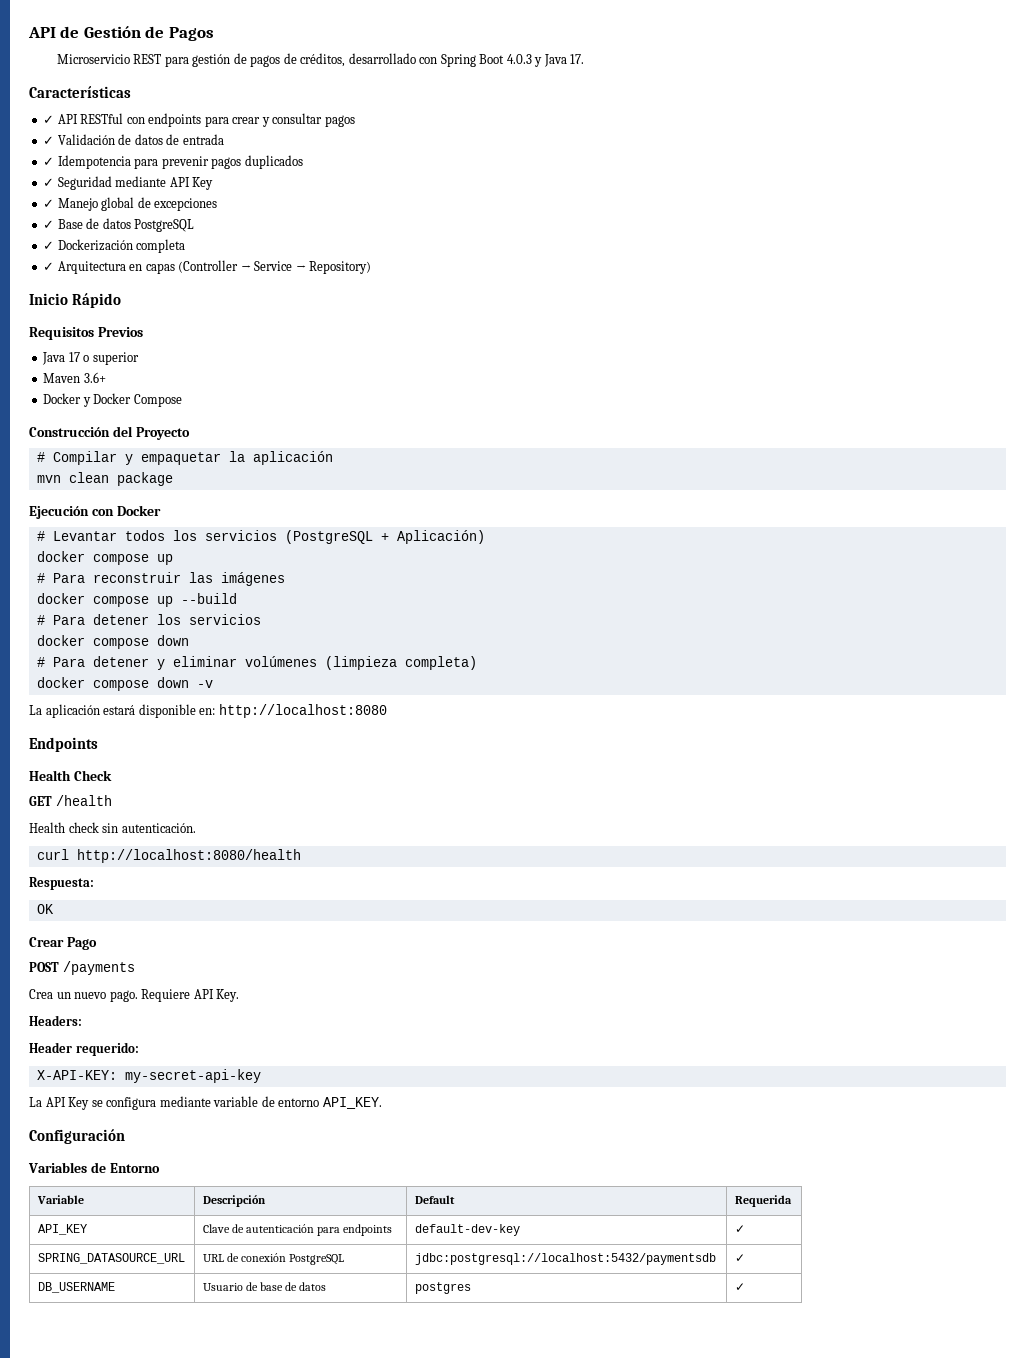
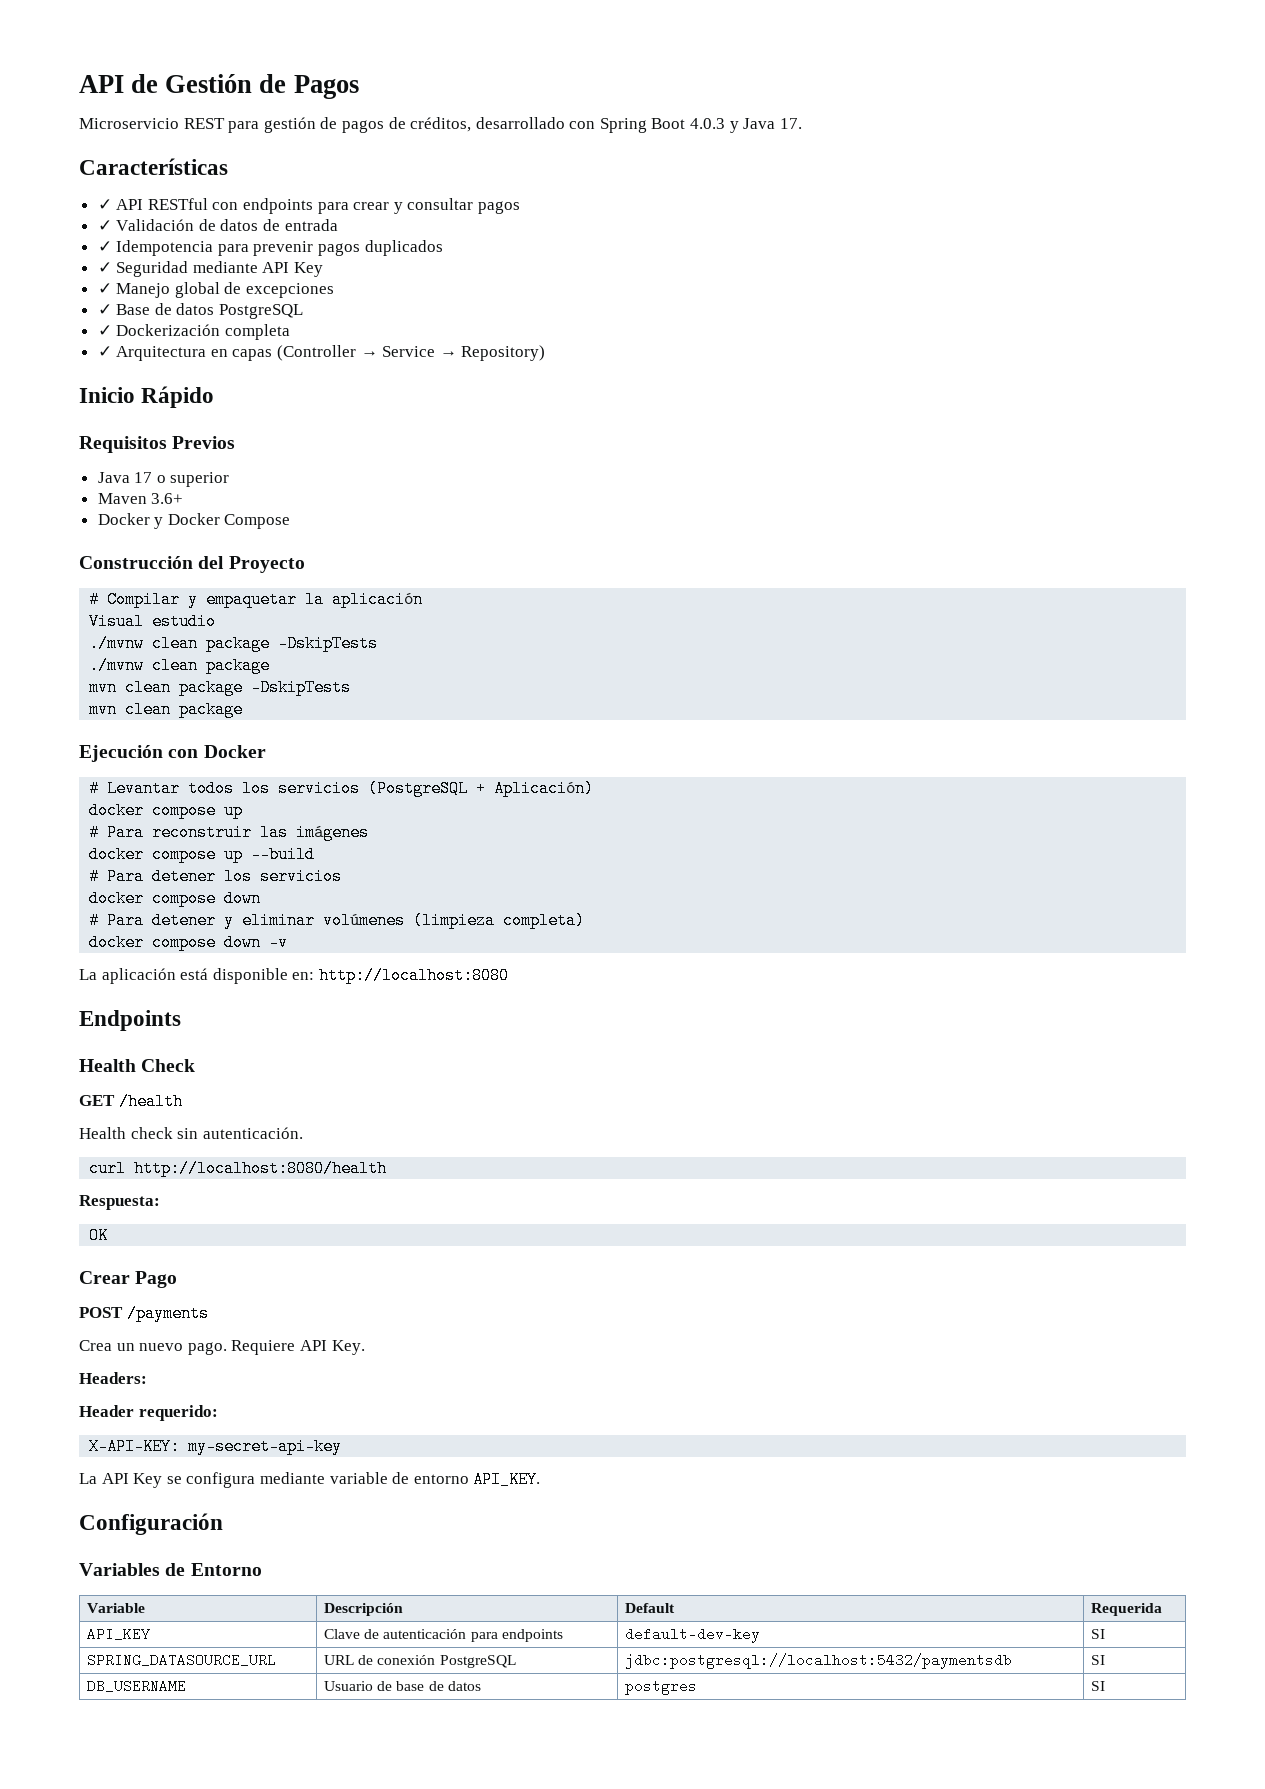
(333, 458) none -> [89,613,217,630] [89,635,379,652] [89,657,271,674] [89,679,352,696] // Visual estudio // ./mvnw clean package -DskipTests // ./mvnw clean package // mvn clean package -DskipTests
[103,705,136,715] estará -> [180,968,209,980] está
[734,1225,745,1233] ✓ -> [1091,1629,1106,1639] SI
[734,1254,745,1262] ✓ -> [1091,1655,1106,1665] SI
[734,1283,745,1291] ✓ -> [1091,1681,1106,1691] SI

